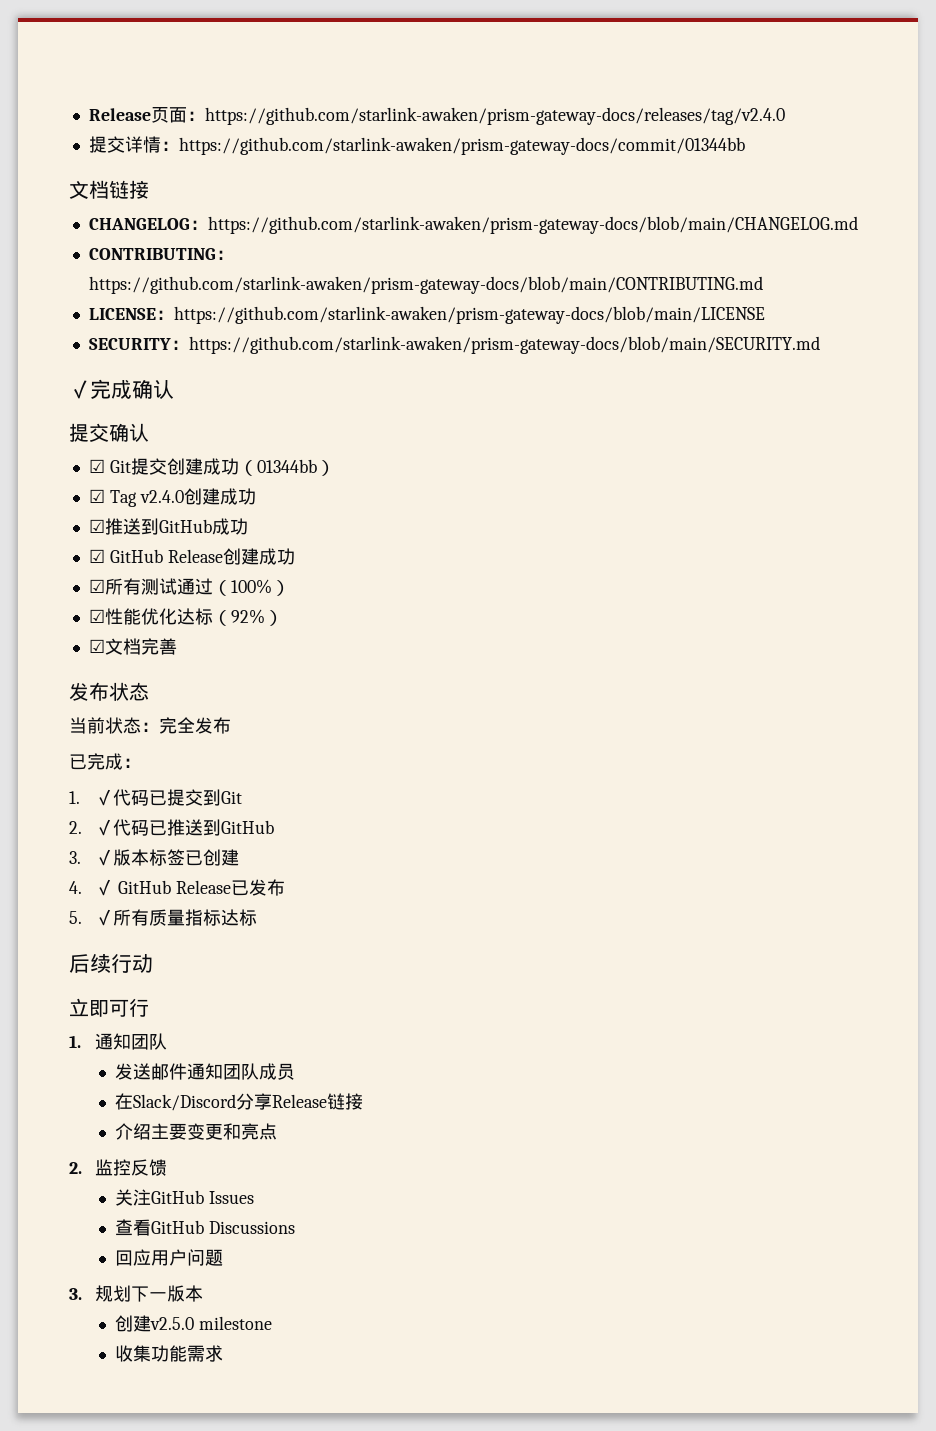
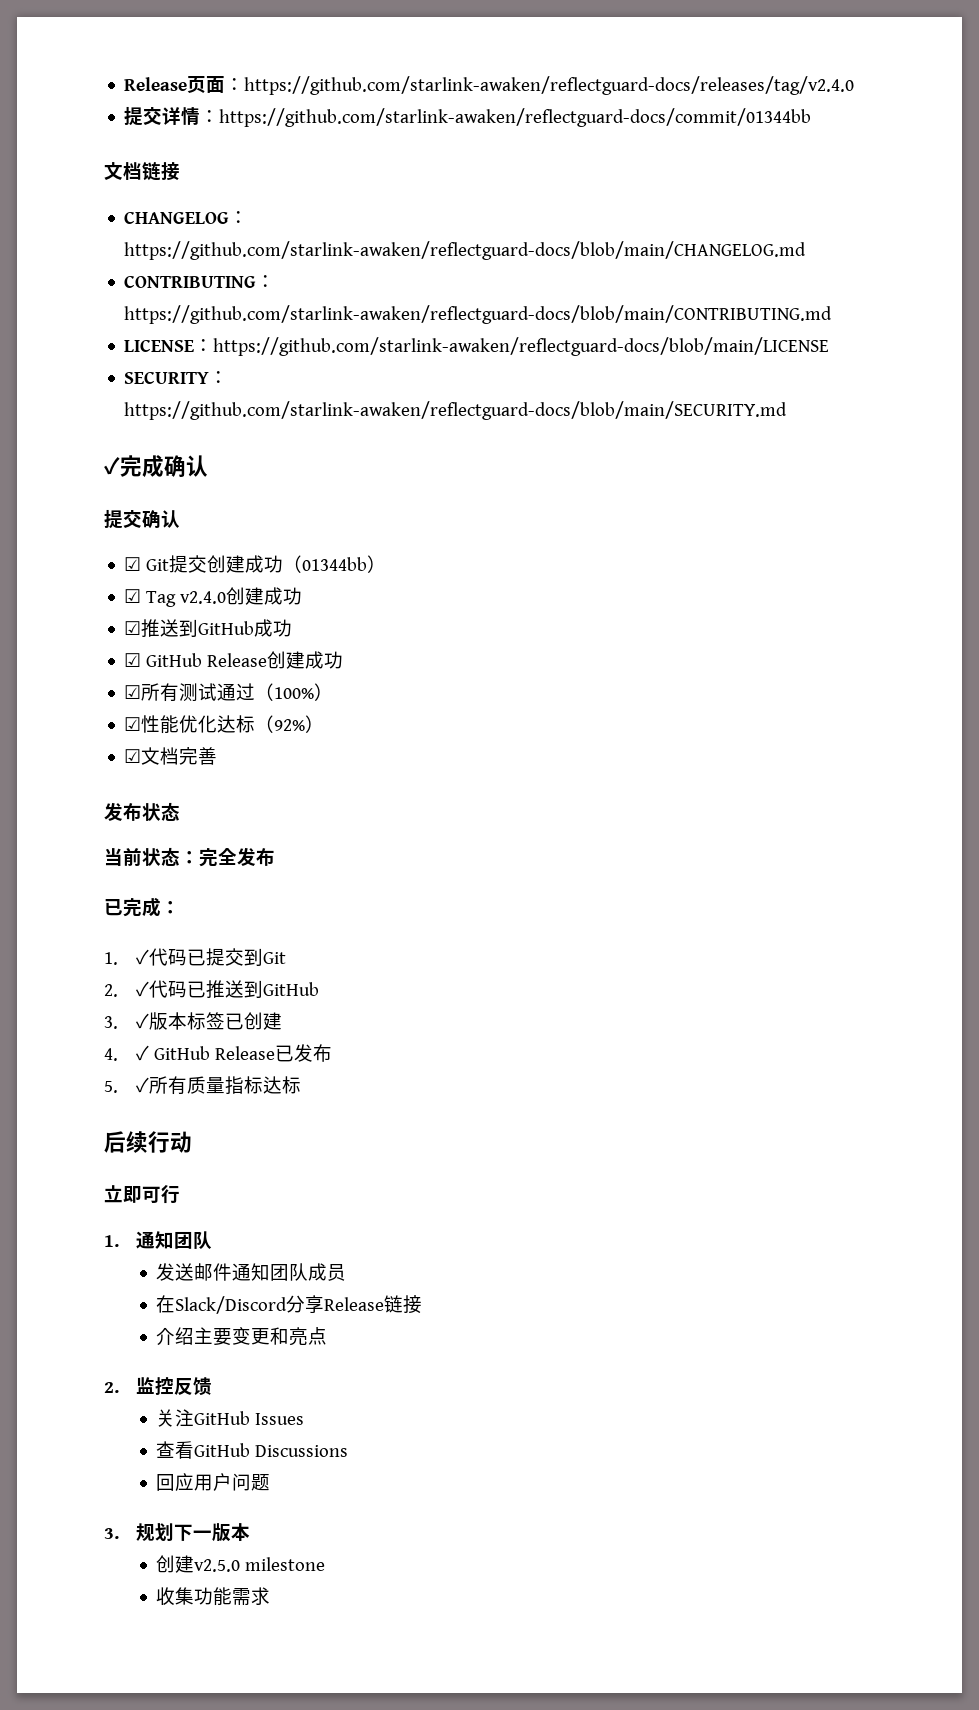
[204,107,785,125] https://github.com/starlink-awaken/prism-gateway-docs/releases/tag/v2.4.0 -> [244,76,855,95] https://github.com/starlink-awaken/reflectguard-docs/releases/tag/v2.4.0
[178,137,745,155] https://github.com/starlink-awaken/prism-gateway-docs/commit/01344bb -> [219,108,812,127] https://github.com/starlink-awaken/reflectguard-docs/commit/01344bb
[207,216,858,234] https://github.com/starlink-awaken/prism-gateway-docs/blob/main/CHANGELOG.md -> [124,241,807,260] https://github.com/starlink-awaken/reflectguard-docs/blob/main/CHANGELOG.md
[88,276,763,294] https://github.com/starlink-awaken/prism-gateway-docs/blob/main/CONTRIBUTING.md -> [124,305,833,324] https://github.com/starlink-awaken/reflectguard-docs/blob/main/CONTRIBUTING.md
[173,306,765,324] https://github.com/starlink-awaken/prism-gateway-docs/blob/main/LICENSE -> [213,337,830,356] https://github.com/starlink-awaken/reflectguard-docs/blob/main/LICENSE
[188,336,820,354] https://github.com/starlink-awaken/prism-gateway-docs/blob/main/SECURITY.md -> [124,401,788,420] https://github.com/starlink-awaken/reflectguard-docs/blob/main/SECURITY.md

